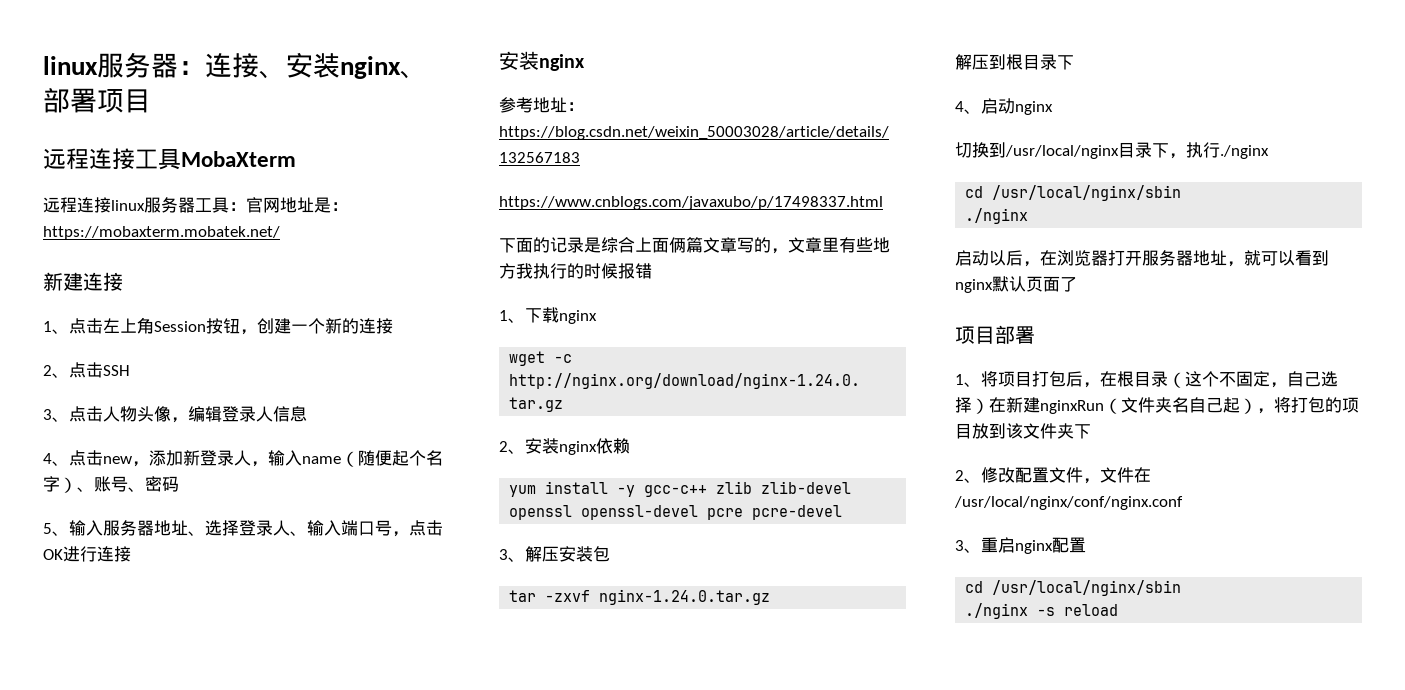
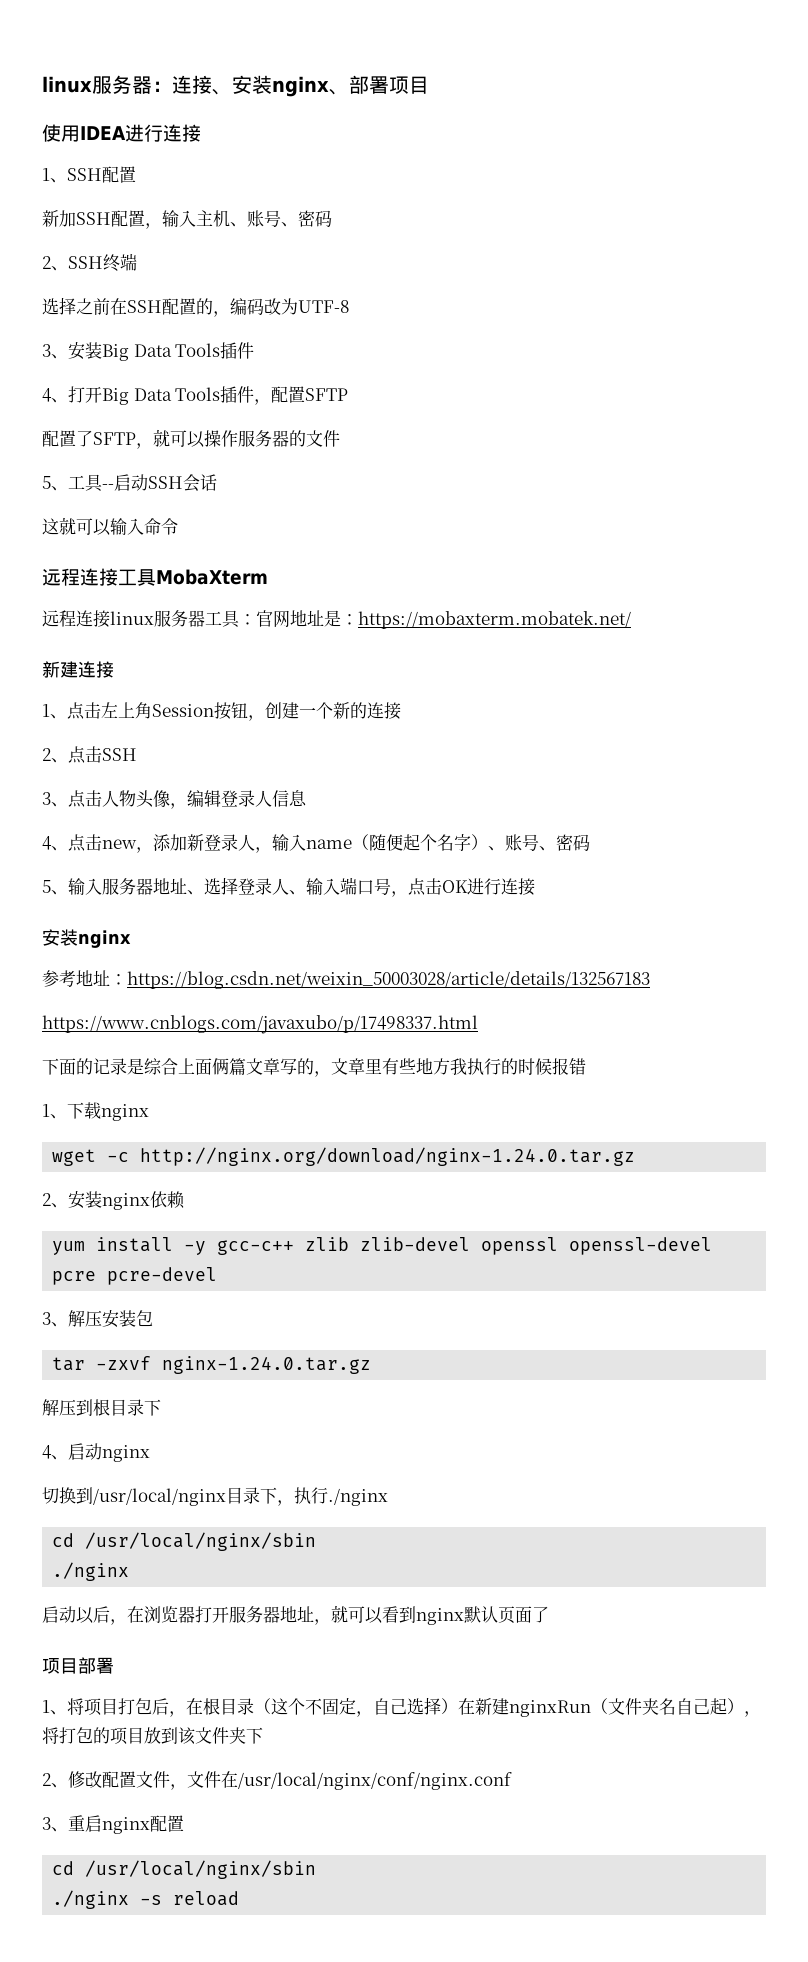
(151, 101) none -> [42,124,201,142] [42,166,136,183] [42,210,332,229] [42,253,137,272] [42,297,349,317] [42,342,255,361] [42,386,349,405] [42,429,340,449] [42,474,217,492] [42,517,178,536] // 使用IDEA进行连接 // 1、SSH配置 // 新加SSH配置，输入主机、账号、密码 // 2、SSH终端 // 选择之前在SSH配置的，编码改为UTF-8 // 3、安装Big Data Tools插件 // 4、打开Big Data Tools插件，配置SFTP // 配置了SFTP，就可以操作服务器的文件 // 5、工具--启动SSH会话 // 这就可以输入命令

